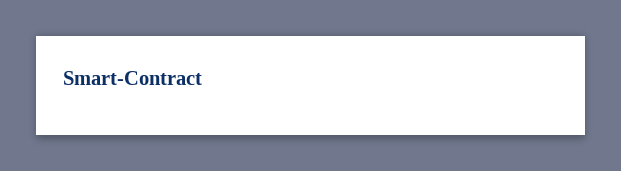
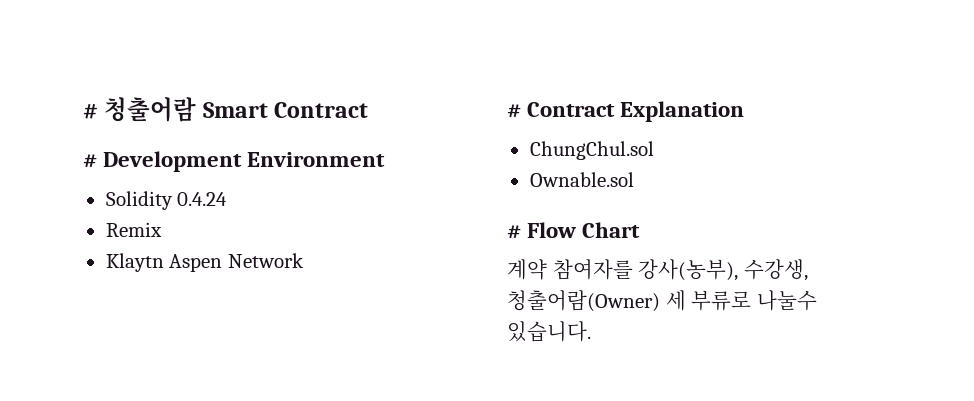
[63,71,202,85] Smart-Contract -> [83,97,369,122] [83,151,386,172] [105,191,228,210] [105,222,162,237] [105,253,304,272] [507,101,745,122] [529,141,654,160] [529,172,634,187] [507,222,641,239] [507,259,808,281] [507,290,817,312] [507,321,591,342] # 청출어람 Smart Contract // # Development Environment // Solidity 0.4.24 // Remix // Klaytn Aspen Network // # Contract Explanation // ChungChul.sol // Ownable.sol // # Flow Chart // 계약 참여자를 강사(농부), 수강생, 청출어람(Owner) 세 부류로 나눌수 있습니다.

